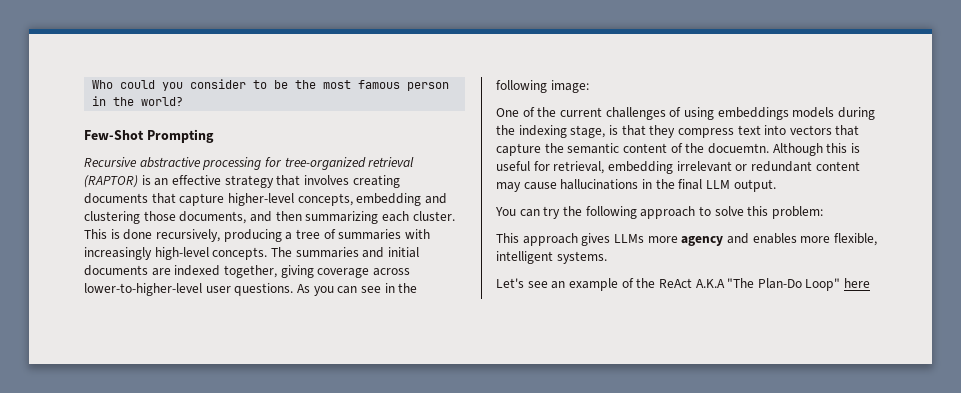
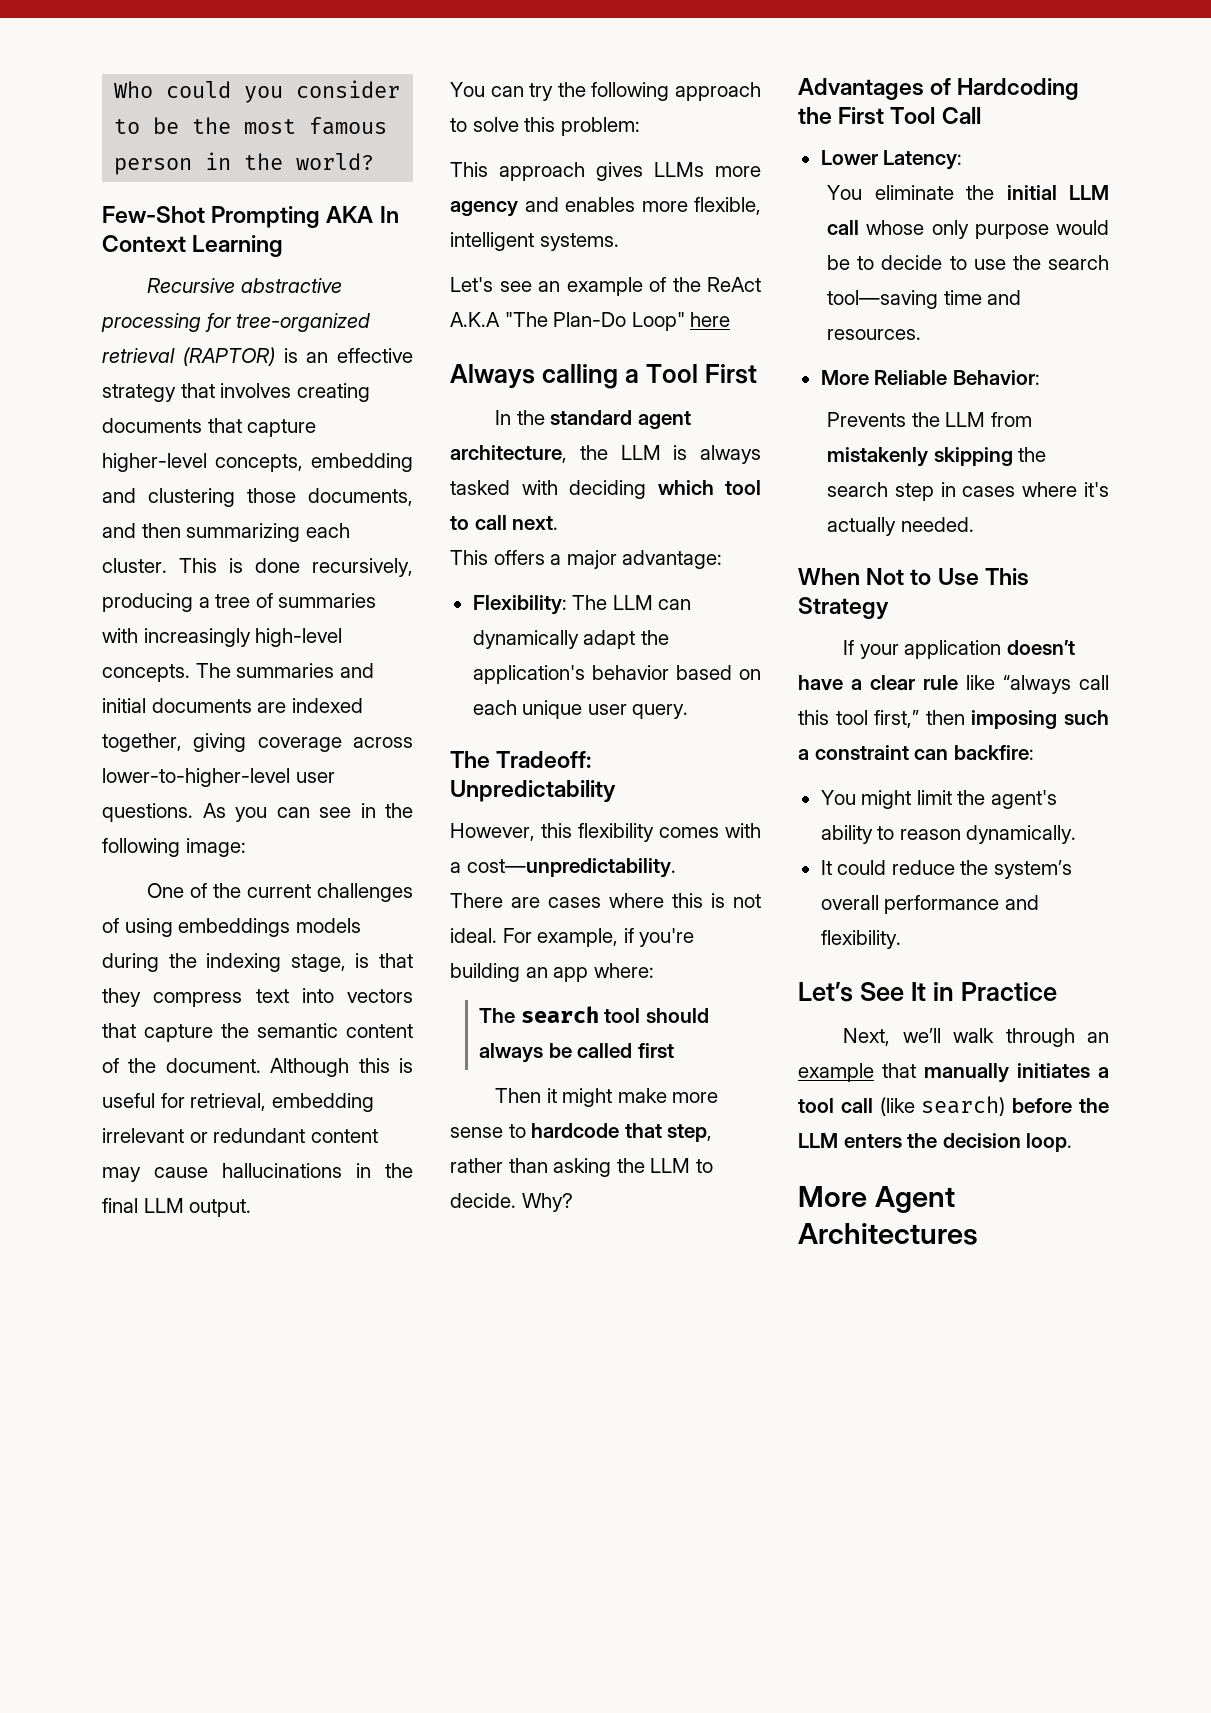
(214, 136) none -> [326,206,399,223] [102,235,284,257] AKA In Context Learning
[707,143,769,154] docuemtn. -> [165,1058,261,1073] document.
(871, 283) none -> [450,364,757,389] [495,410,691,429] [450,445,761,464] [450,480,761,499] [450,515,559,530] [450,550,723,569] [472,595,692,615] [472,630,669,649] [472,665,761,684] [472,700,689,719] [450,751,592,768] [450,780,616,802] [450,823,761,842] [450,858,676,878] [450,893,761,908] [450,928,695,947] [450,963,654,982] [479,1006,709,1023] [479,1043,674,1063] [495,1088,719,1107] [450,1123,713,1142] [450,1158,713,1177] [450,1193,573,1212] [798,78,1080,100] [798,107,981,125] [820,150,963,170] [827,185,1109,200] [827,220,1109,239] [827,255,1109,270] [827,290,1022,309] [827,329,922,340] [820,370,1040,385] [827,412,1032,427] [827,447,1047,467] [827,482,1109,501] [827,517,974,536] [798,568,1029,586] [798,597,889,619] [843,640,1075,659] [798,675,1109,694] [798,710,1109,729] [798,745,1034,760] [820,790,1057,809] [820,825,1077,844] [820,860,1072,879] [820,895,1039,914] [820,930,901,949] [798,982,1057,1002] [843,1028,1109,1047] [798,1063,1109,1083] [798,1096,1109,1116] [798,1133,1073,1152] [798,1186,955,1213] [798,1223,978,1245] // Always calling a Tool First // In the standard agent architecture, the LLM is always tasked with deciding which tool to call next. // This offers a major advantage: // Flexibility: The LLM can dynamically adapt the application's behavior based on each unique user query. // The Tradeoff: Unpredictability // However, this flexibility comes with a cost—unpredictability. // There are cases where this is not ideal. For example, if you're building an app where: // The search tool should always be called first // Then it might make more sense to hardcode that step, rather than asking the LLM to decide. Why? // Advantages of Hardcoding the First Tool Call // Lower Latency: // You eliminate the initial LLM call whose only purpose would be to decide to use the search tool—saving time and resources. // More Reliable Behavior: // Prevents the LLM from mistakenly skipping the search step in cases where it's actually needed. // When Not to Use This Strategy // If your application doesn’t have a clear rule like “always call this tool first,” then imposing such a constraint can backfire: // You might limit the agent's ability to reason dynamically. // It could reduce the system’s overall performance and flexibility. // Let’s See It in Practice // Next, we’ll walk through an example that manually initiates a tool call (like search) before the LLM enters the decision loop. // More Agent Architectures

